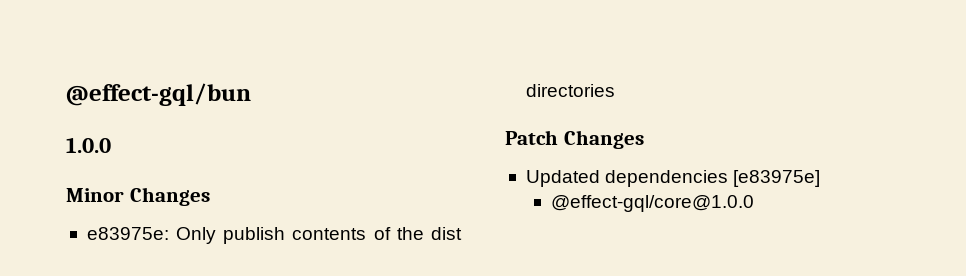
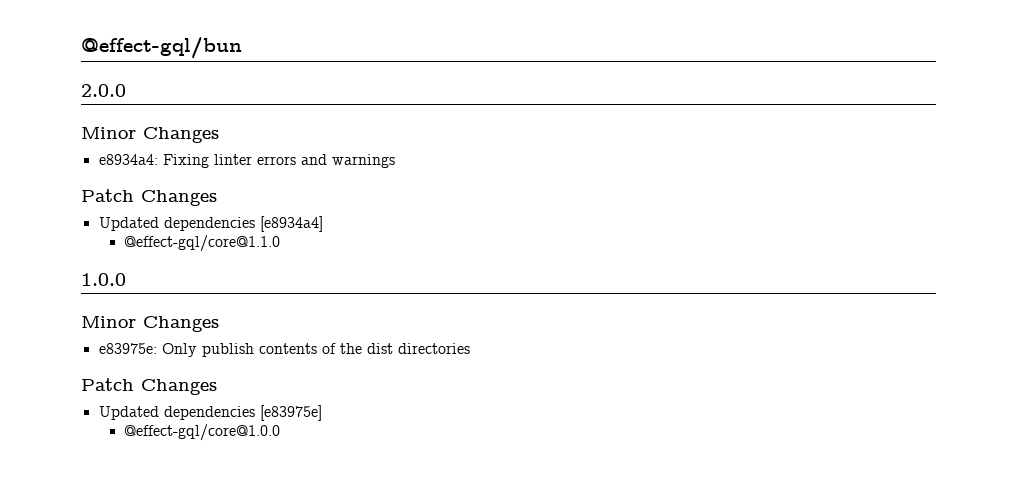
(251, 94) none -> [81,84,126,97] [81,127,219,143] [98,154,395,168] [81,189,217,206] [98,216,323,232] [124,235,281,252] // 2.0.0 // Minor Changes // e8934a4: Fixing linter errors and warnings // Patch Changes // Updated dependencies [e8934a4] // @effect-gql/core@1.1.0

